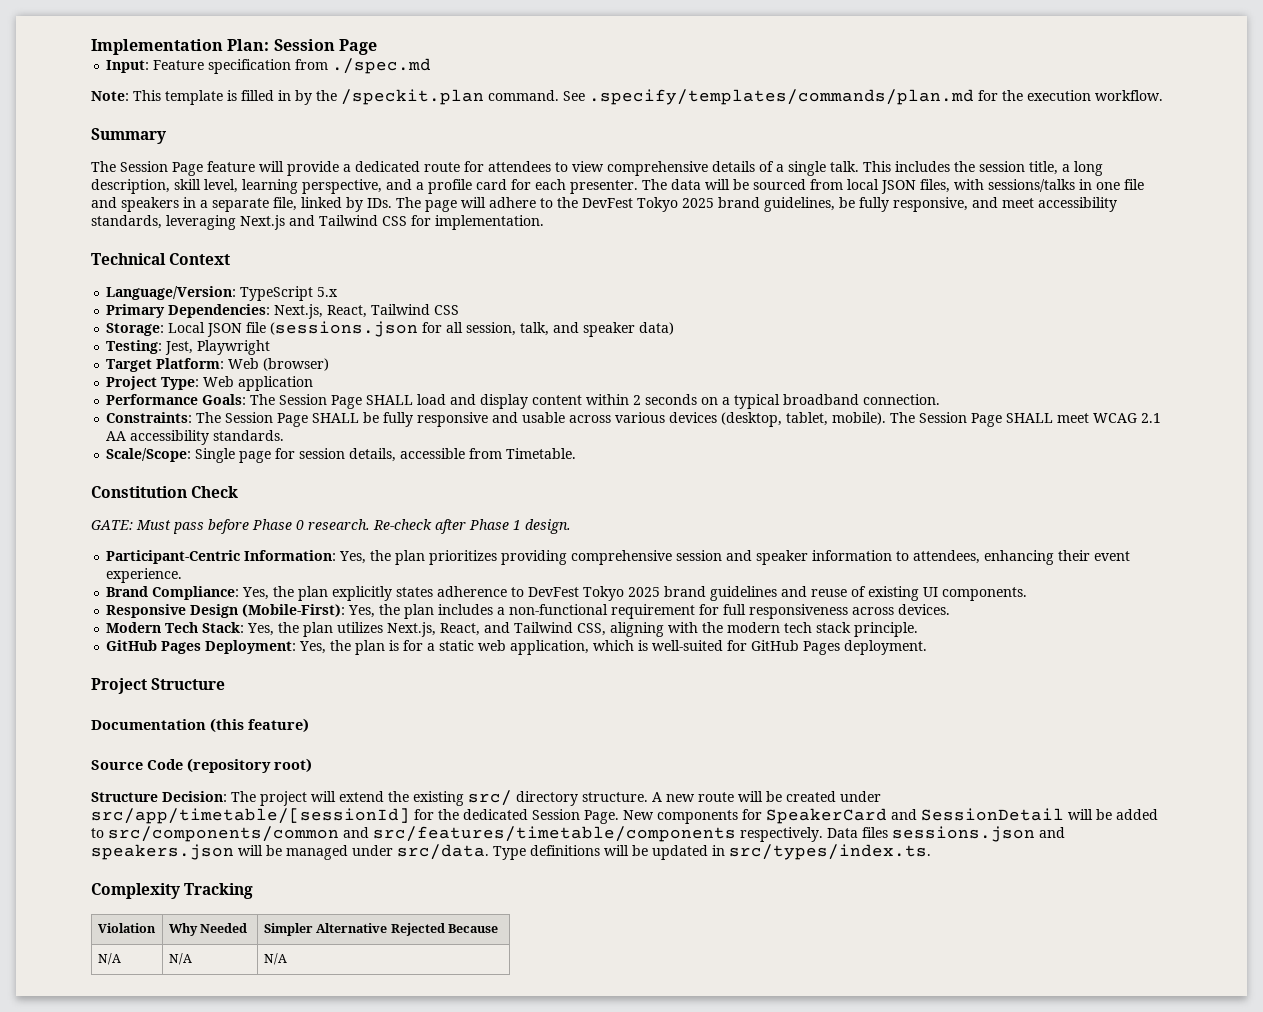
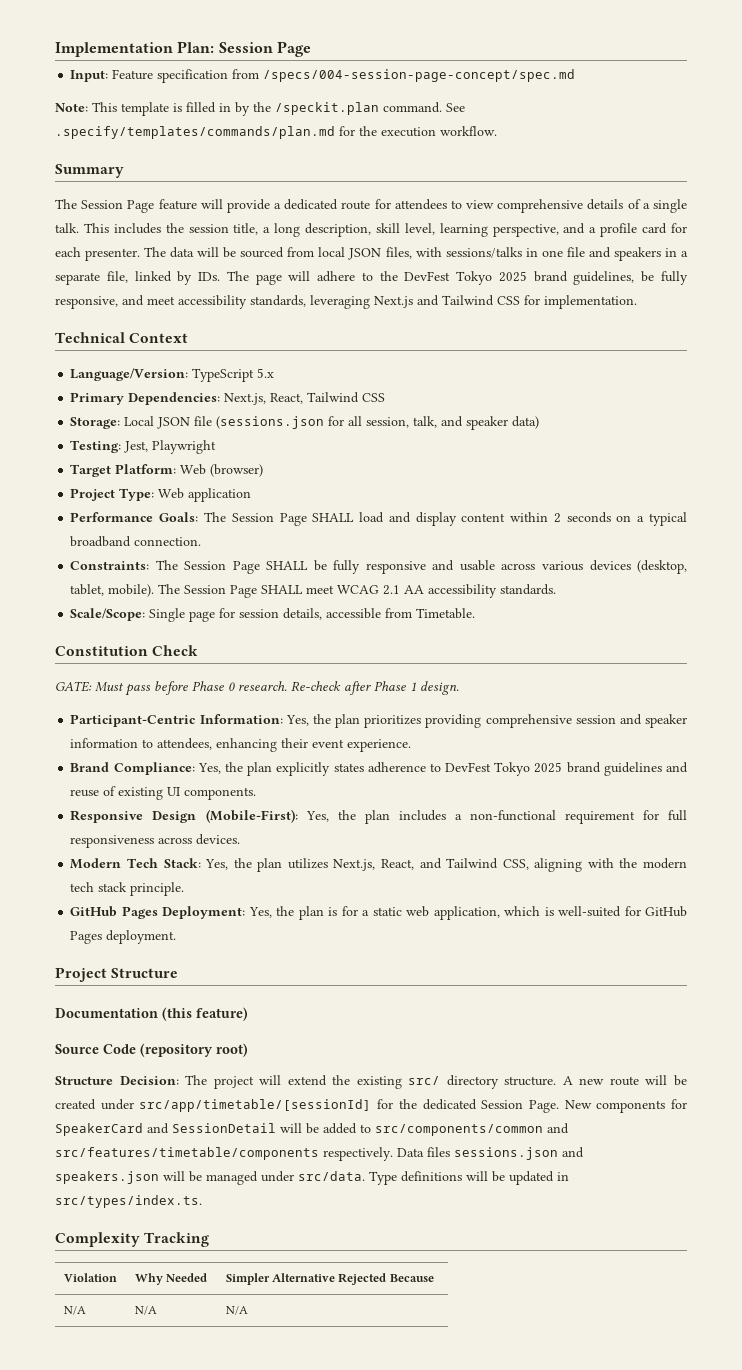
[332,58,432,74] ./spec.md -> [263,69,576,82] /specs/004-session-page-concept/spec.md

